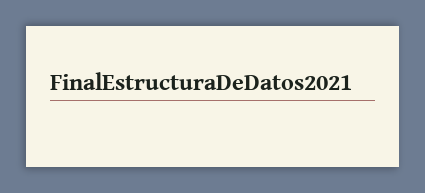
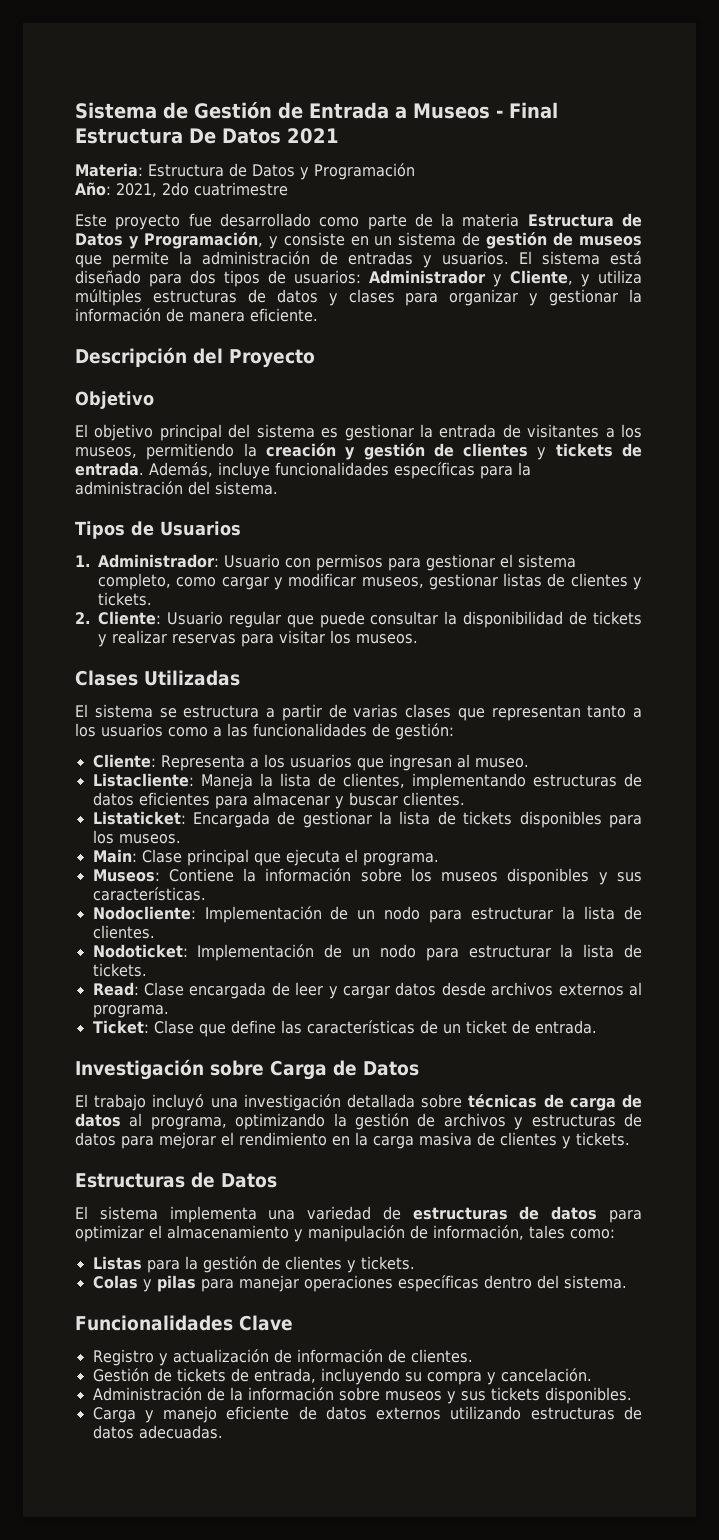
[50,72,352,90] FinalEstructuraDeDatos2021 -> [75,102,558,119] [75,128,339,144] [75,163,415,180] [75,182,288,197] [75,213,642,230] [75,232,643,249] [75,251,642,268] [75,270,642,287] [75,289,642,306] [75,308,318,322] [75,347,315,368] [75,391,154,409] [75,424,642,441] [75,443,642,460] [75,462,531,479] [75,481,278,495] [75,521,241,539] [75,554,576,571] [98,573,642,590] [98,592,152,606] [75,611,643,628] [98,630,418,647] [75,670,240,686] [75,704,642,721] [75,723,454,740] [92,754,529,771] [92,773,642,790] [92,792,465,809] [92,811,642,828] [92,830,181,844] [92,849,439,866] [92,868,642,885] [92,887,206,901] [92,906,642,923] [92,925,155,939] [92,944,642,961] [92,963,147,977] [92,982,642,999] [92,1005,169,1018] [92,1020,597,1037] [75,1059,419,1080] [75,1094,642,1111] [75,1113,642,1130] [75,1132,630,1149] [75,1172,277,1188] [75,1206,642,1223] [75,1225,615,1242] [92,1256,415,1273] [92,1275,627,1292] [75,1315,293,1331] [92,1349,473,1366] [92,1368,592,1385] [92,1387,632,1404] [92,1406,642,1423] [92,1425,223,1439] Sistema de Gestión de Entrada a Museos - Final Estructura De Datos 2021 // Materia: Estructura de Datos y Programación // Año: 2021, 2do cuatrimestre // Este proyecto fue desarrollado como parte de la materia Estructura de Datos y Programación, y consiste en un sistema de gestión de museos que permite la administración de entradas y usuarios. El sistema está diseñado para dos tipos de usuarios: Administrador y Cliente, y utiliza múltiples estructuras de datos y clases para organizar y gestionar la información de manera eficiente. // Descripción del Proyecto // Objetivo // El objetivo principal del sistema es gestionar la entrada de visitantes a los museos, permitiendo la creación y gestión de clientes y tickets de entrada. Además, incluye funcionalidades específicas para la administración del sistema. // Tipos de Usuarios // 1. Administrador: Usuario con permisos para gestionar el sistema completo, como cargar y modificar museos, gestionar listas de clientes y tickets. // 2. Cliente: Usuario regular que puede consultar la disponibilidad de tickets y realizar reservas para visitar los museos. // Clases Utilizadas // El sistema se estructura a partir de varias clases que representan tanto a los usuarios como a las funcionalidades de gestión: // Cliente: Representa a los usuarios que ingresan al museo. // Listacliente: Maneja la lista de clientes, implementando estructuras de datos eficientes para almacenar y buscar clientes. // Listaticket: Encargada de gestionar la lista de tickets disponibles para los museos. // Main: Clase principal que ejecuta el programa. // Museos: Contiene la información sobre los museos disponibles y sus características. // Nodocliente: Implementación de un nodo para estructurar la lista de clientes. // Nodoticket: Implementación de un nodo para estructurar la lista de tickets. // Read: Clase encargada de leer y cargar datos desde archivos externos al programa. // Ticket: Clase que define las características de un ticket de entrada. // Investigación sobre Carga de Datos // El trabajo incluyó una investigación detallada sobre técnicas de carga de datos al programa, optimizando la gestión de archivos y estructuras de datos para mejorar el rendimiento en la carga masiva de clientes y tickets. // Estructuras de Datos // El sistema implementa una variedad de estructuras de datos para optimizar el almacenamiento y manipulación de información, tales como: // Listas para la gestión de clientes y tickets. // Colas y pilas para manejar operaciones específicas dentro del sistema. // Funcionalidades Clave // Registro y actualización de información de clientes. // Gestión de tickets de entrada, incluyendo su compra y cancelación. // Administración de la información sobre museos y sus tickets disponibles. // Carga y manejo eficiente de datos externos utilizando estructuras de datos adecuadas.

